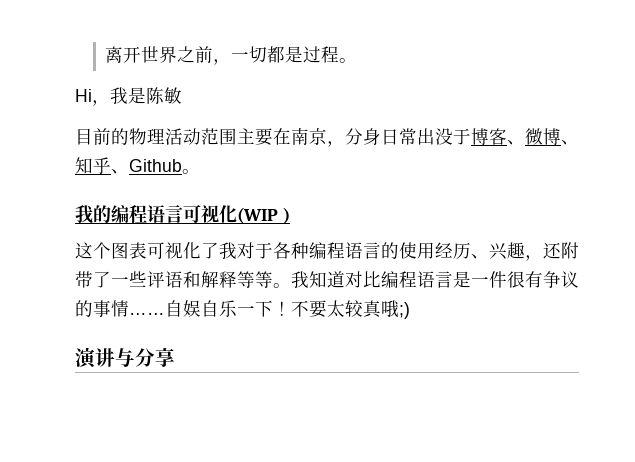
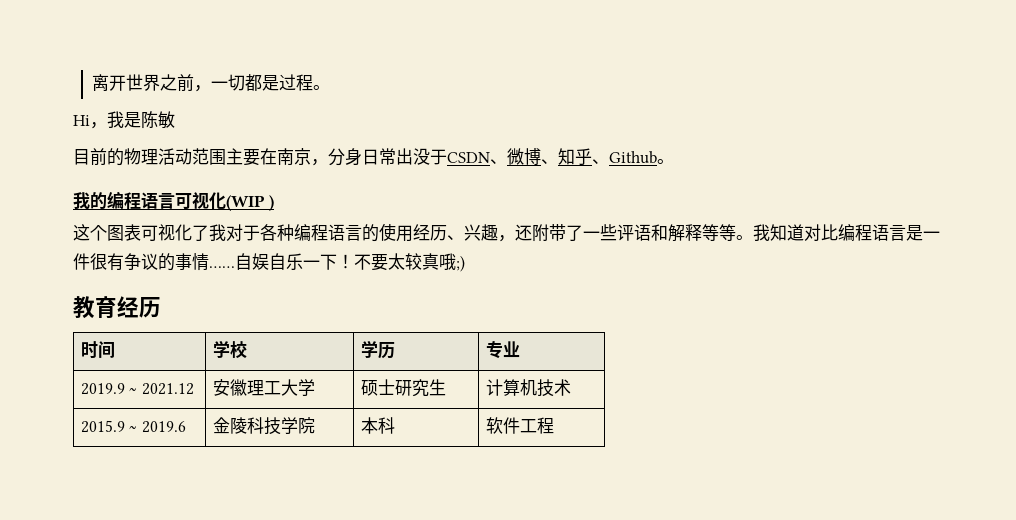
[471,128,507,145] 博客 -> [447,152,490,163] CSDN
[75,347,175,369] 演讲与分享 -> [73,296,161,319] [80,341,115,359] [212,340,247,359] [360,340,395,359] [485,341,520,359] [80,383,194,395] [212,379,315,396] [360,379,446,397] [485,379,571,397] [80,420,186,433] [212,417,315,435] [360,417,395,434] [485,417,554,434] 教育经历 // 时间 | 学校 | 学历 | 专业 // 2019.9 ~ 2021.12 | 安徽理工大学 | 硕士研究生 | 计算机技术 // 2015.9 ~ 2019.6 | 金陵科技学院 | 本科 | 软件工程

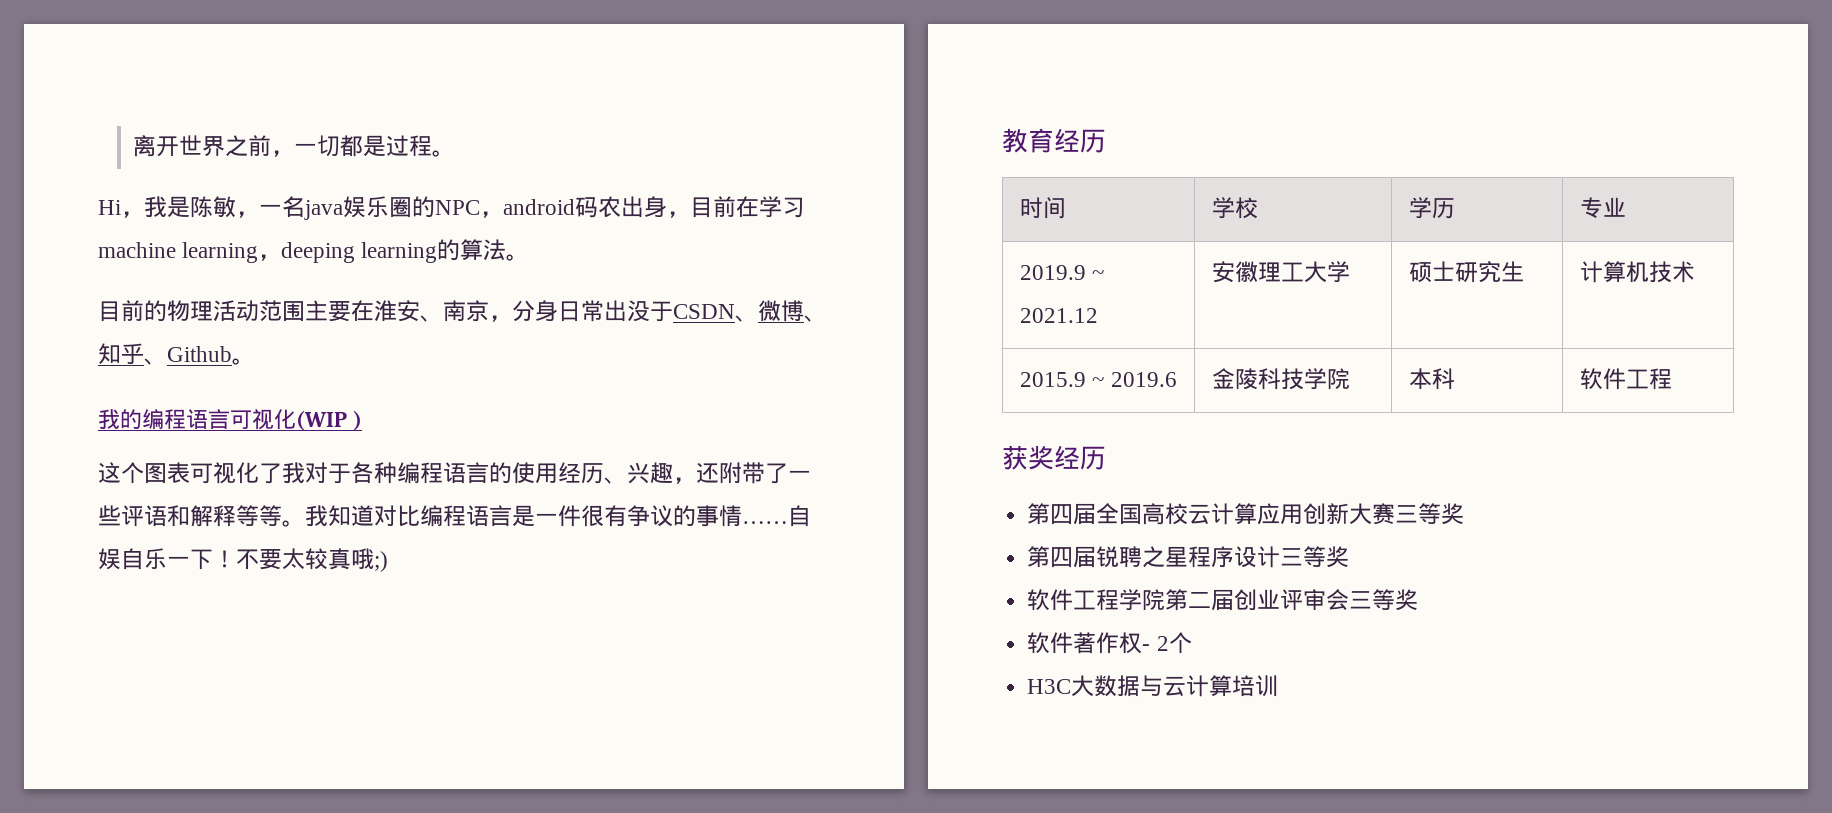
(175, 120) none -> [236,196,805,220] [98,239,530,263] ，一名java娱乐圈的NPC，android码农出身，目前在学习machine learning，deeping learning的算法。
(277, 156) none -> [374,300,443,322] 淮安、
(554, 425) none -> [1002,445,1106,470] [1027,503,1465,525] [1027,546,1350,568] [1027,589,1419,611] [1027,632,1192,654] [1027,675,1279,697] // 获奖经历 // 第四届全国高校云计算应用创新大赛三等奖 // 第四届锐聘之星程序设计三等奖 // 软件工程学院第二届创业评审会三等奖 // 软件著作权- 2个 // H3C大数据与云计算培训

